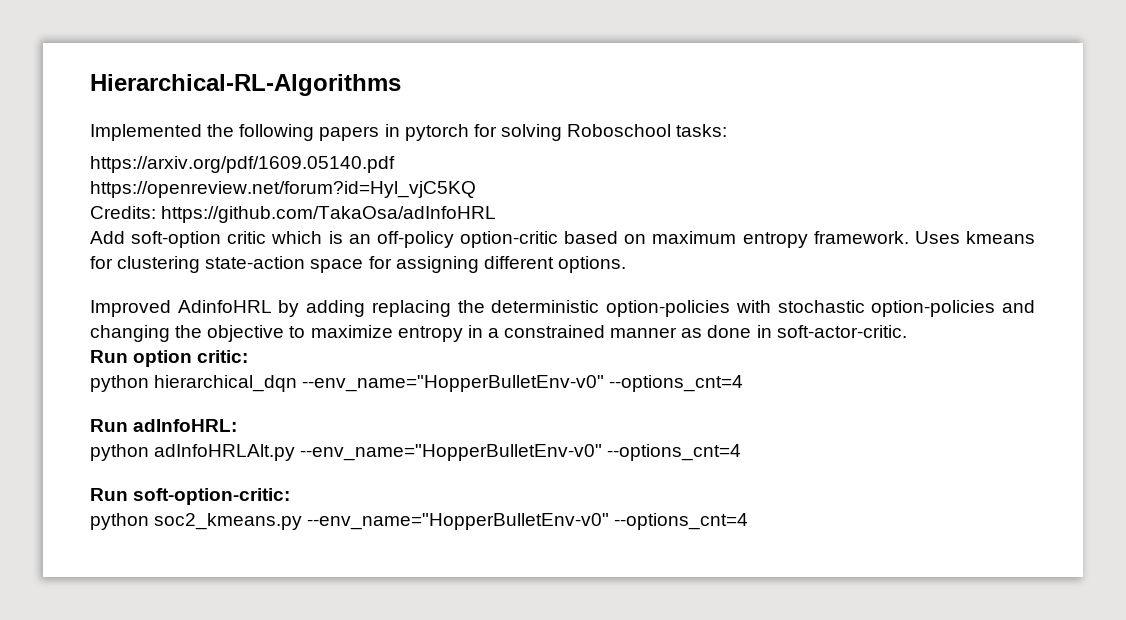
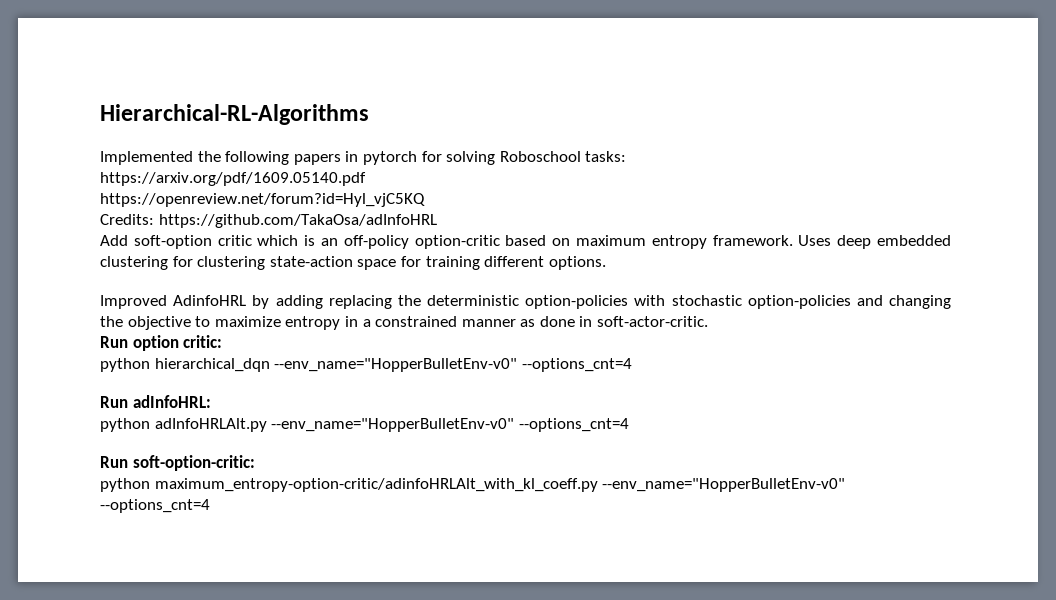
[965,231,1035,244] kmeans -> [837,235,951,249] [100,256,168,270] deep embedded clustering
[395,256,479,273] assigning -> [425,256,480,270] training
[154,513,303,530] soc2_kmeans.py -> [154,478,598,492] maximum_entropy-option-critic/adinfoHRLAlt_with_kl_coeff.py

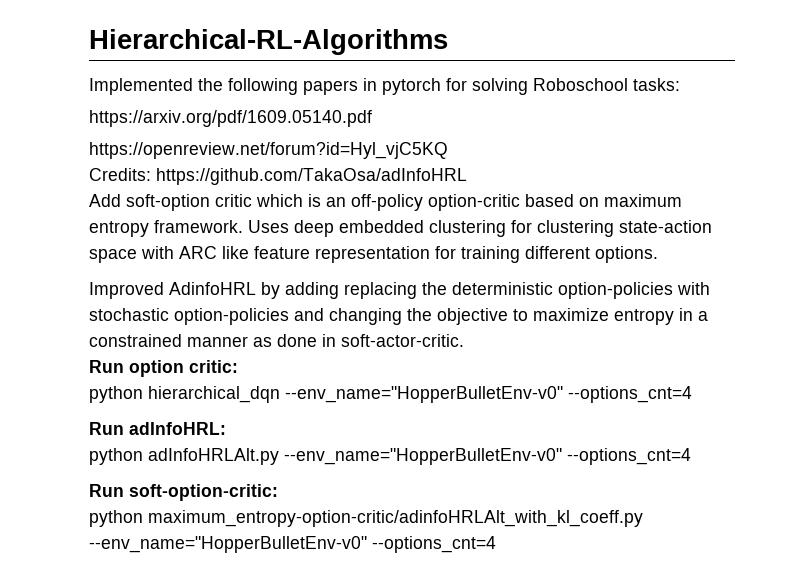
(397, 264) none -> [141,246,430,263] with ARC like feature representation

